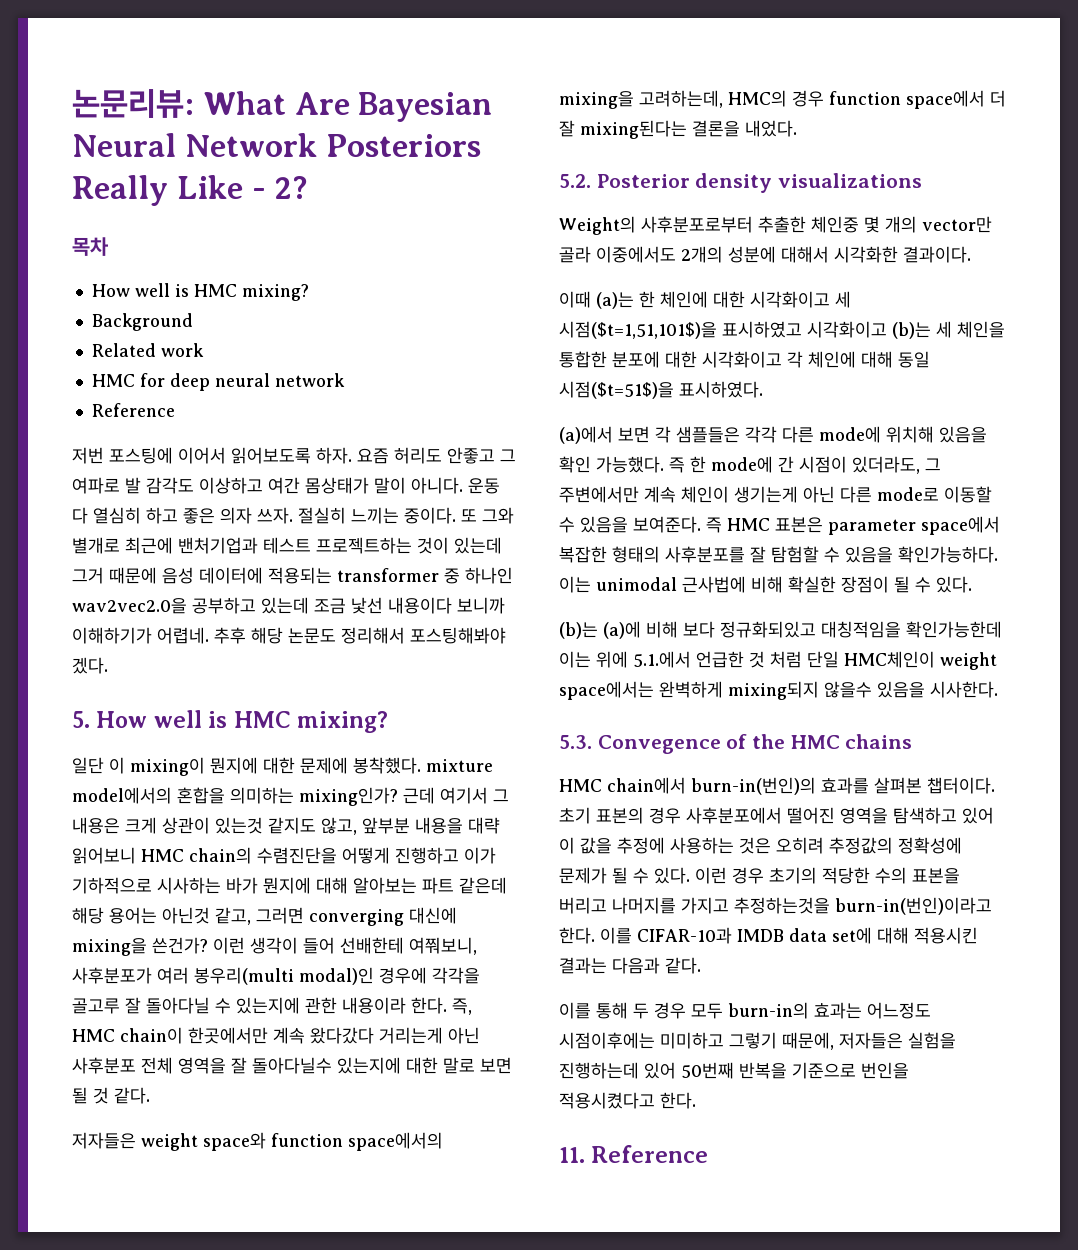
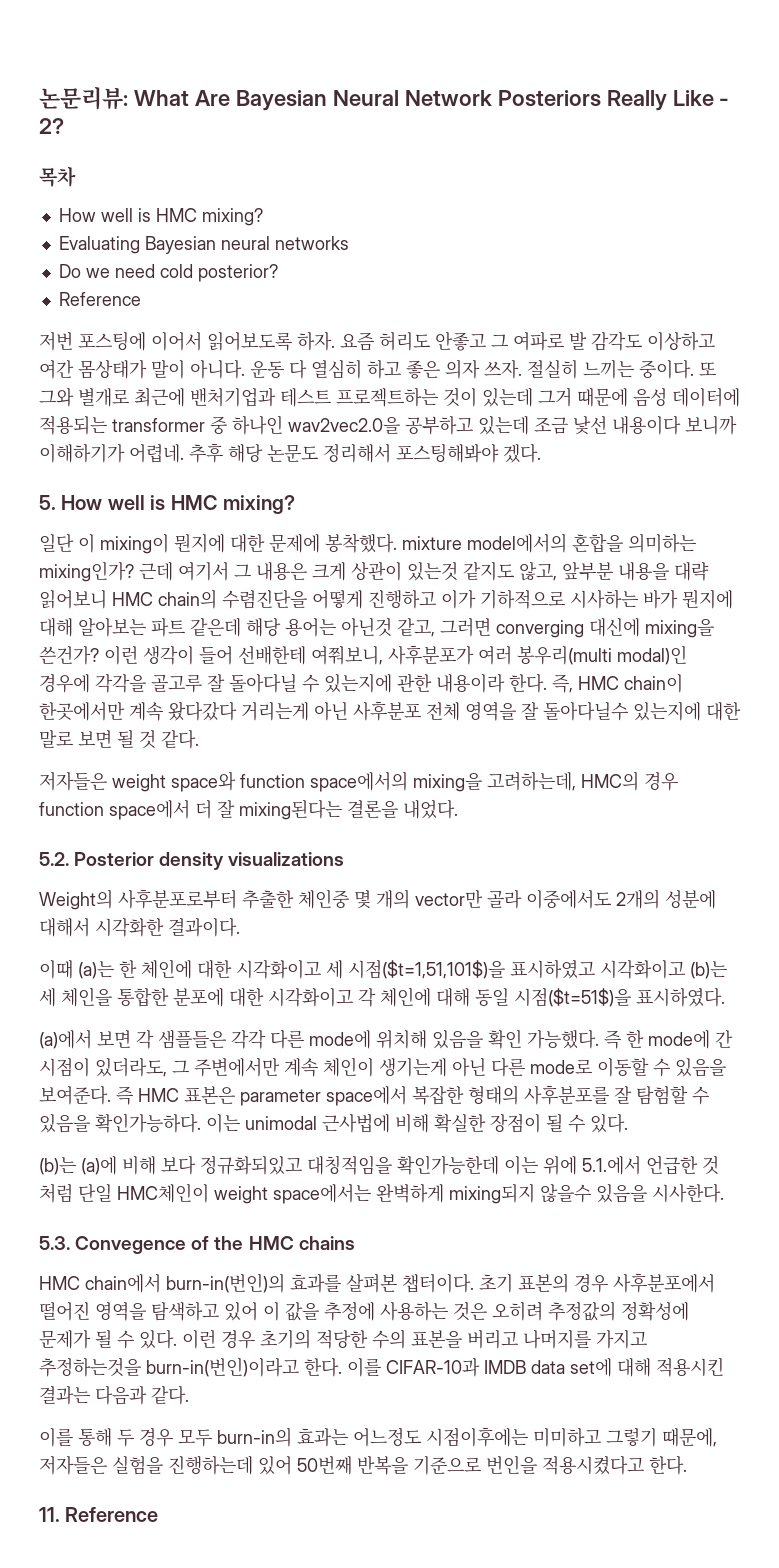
[91,313,193,331] [91,343,204,357] [91,373,345,391] Background // Related work // HMC for deep neural network -> [58,236,349,254] [58,264,278,282] Evaluating Bayesian neural networks // Do we need cold posterior?

